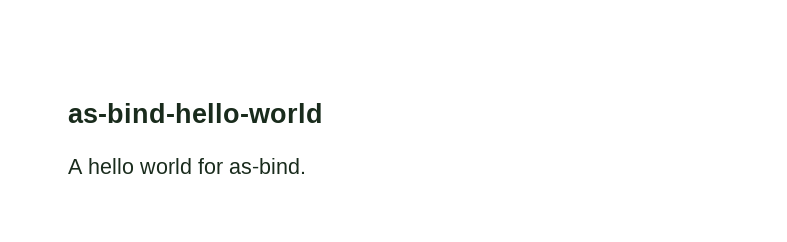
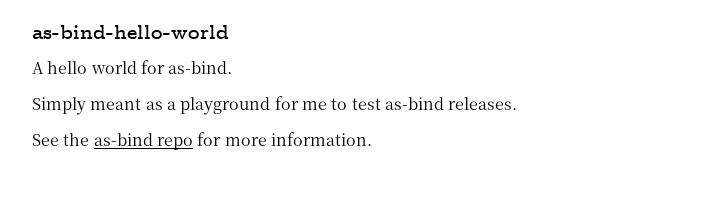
(306, 166) none -> [32,96,518,115] [32,132,372,150] // Simply meant as a playground for me to test as-bind releases. // See the as-bind repo for more information.

